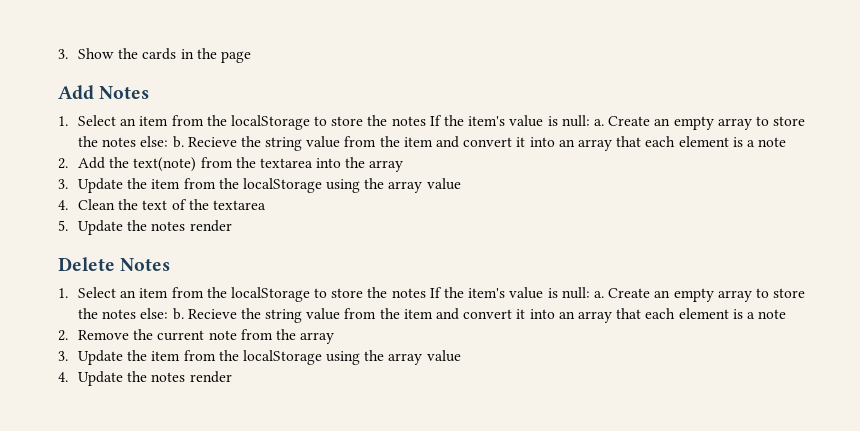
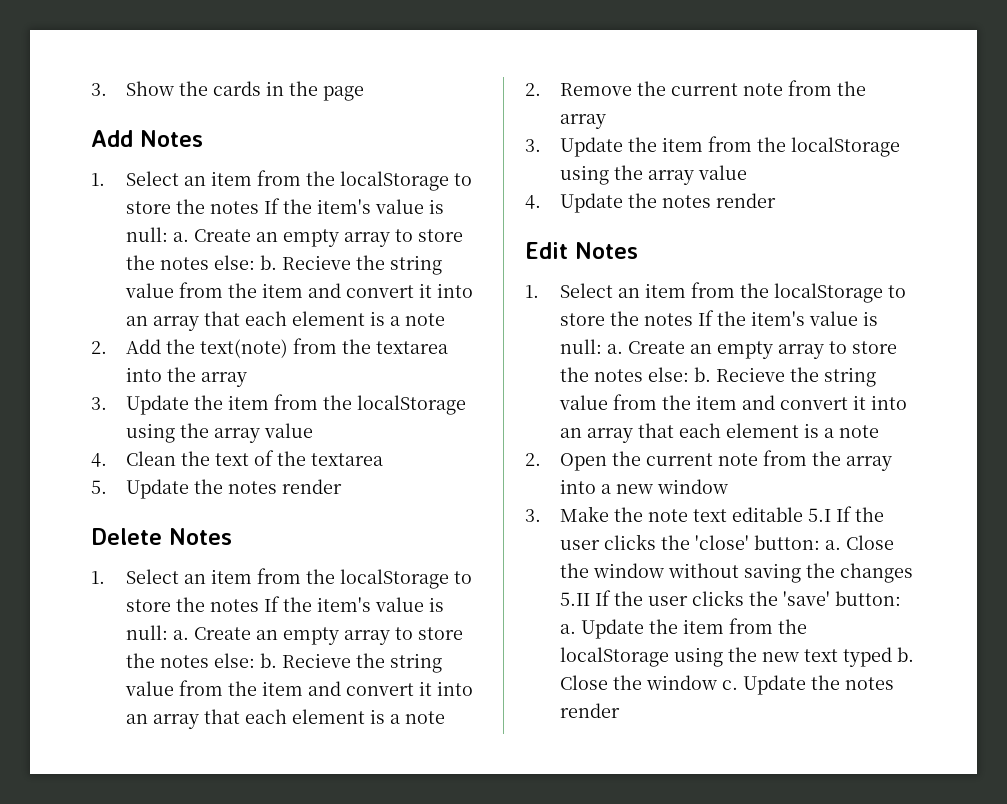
(232, 377) none -> [525,242,638,259] [525,282,907,303] [560,310,879,326] [560,339,898,359] [560,367,877,387] [559,394,908,410] [560,423,880,443] [525,450,893,471] [560,479,729,494] [525,506,885,522] [560,534,895,550] [560,563,914,583] [560,590,902,606] [560,618,808,639] [560,647,915,667] [560,675,895,695] [560,703,621,718] // Edit Notes // 1. Select an item from the localStorage to store the notes If the item's value is null: a. Create an empty array to store the notes else: b. Recieve the string value from the item and convert it into an array that each element is a note // 2. Open the current note from the array into a new window // 3. Make the note text editable 5.I If the user clicks the 'close' button: a. Close the window without saving the changes 5.II If the user clicks the 'save' button: a. Update the item from the localStorage using the new text typed b. Close the window c. Update the notes render

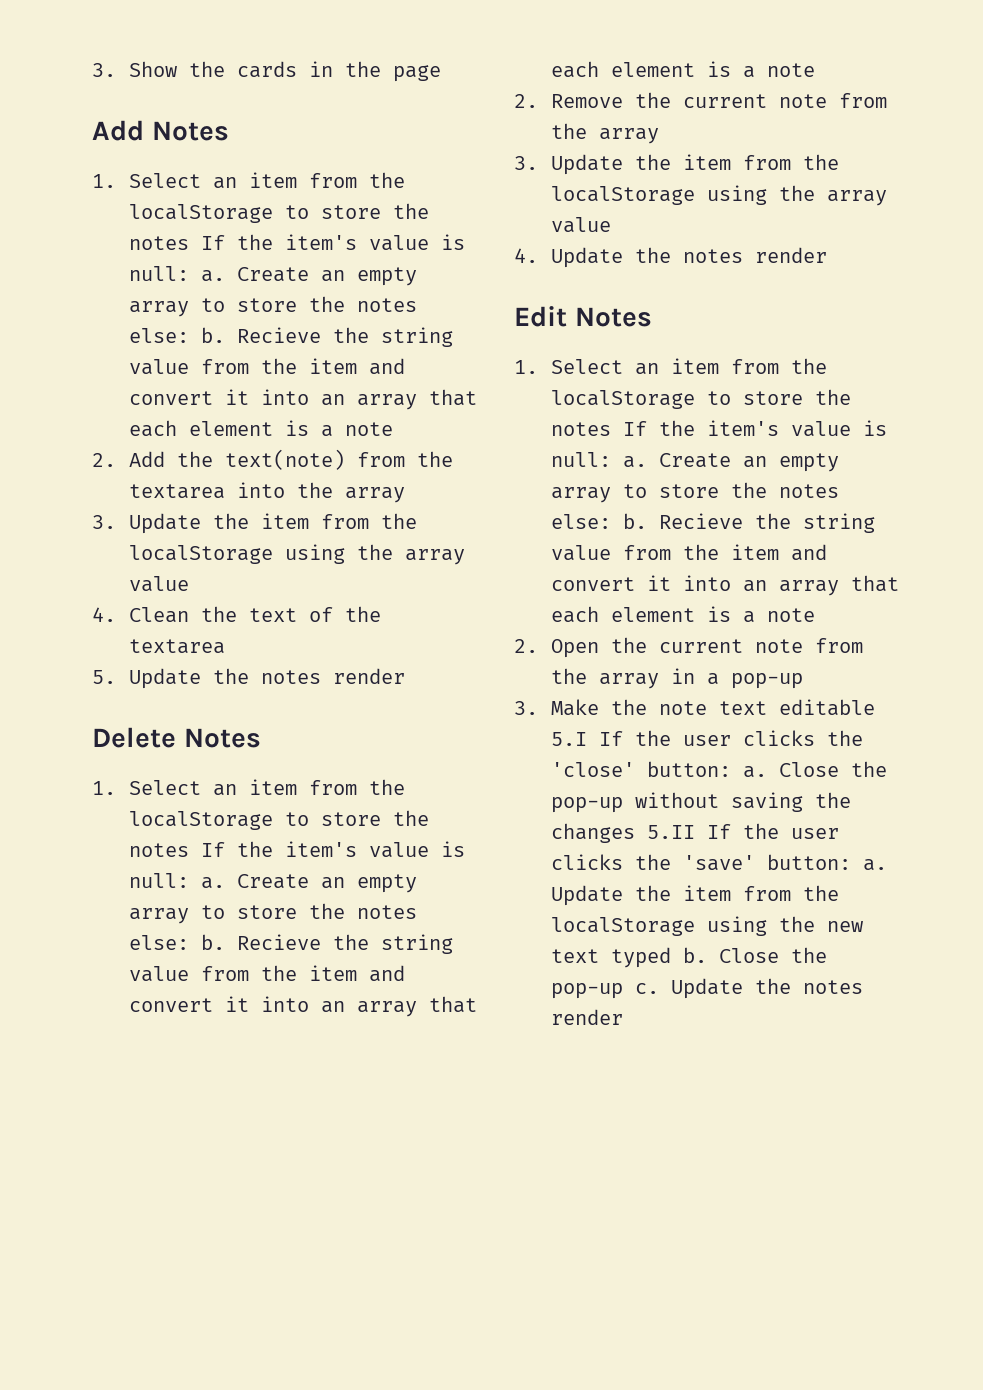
[560,479,729,494] into a new window -> [671,668,804,689] in a pop-up
[593,563,665,578] window -> [551,797,624,813] pop-up
[646,675,718,690] window -> [551,983,624,999] pop-up

